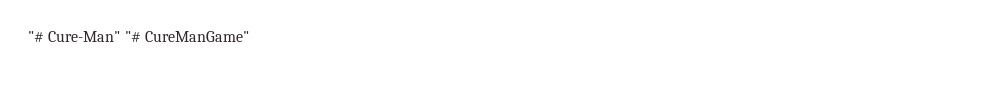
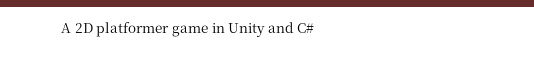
[28,31,249,42] "# Cure-Man" "# CureManGame" -> [61,22,314,37] A 2D platformer game in Unity and C#

